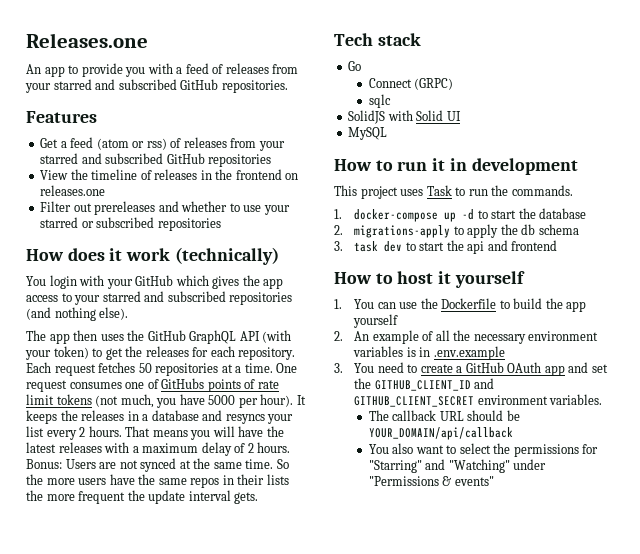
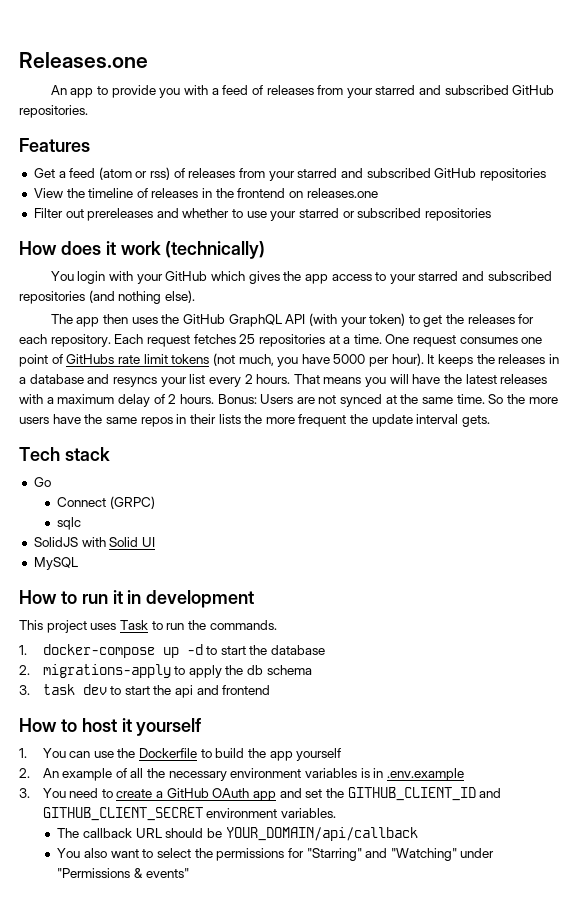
[138,363,152,373] 50 -> [239,334,256,344] 25
(145, 385) none -> [19,354,48,367] point
[207,379,256,392] points of -> (115, 359) none

